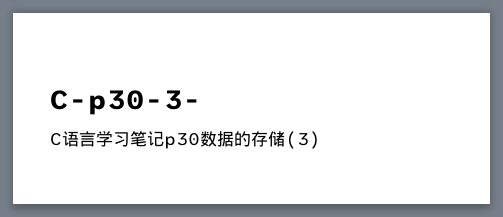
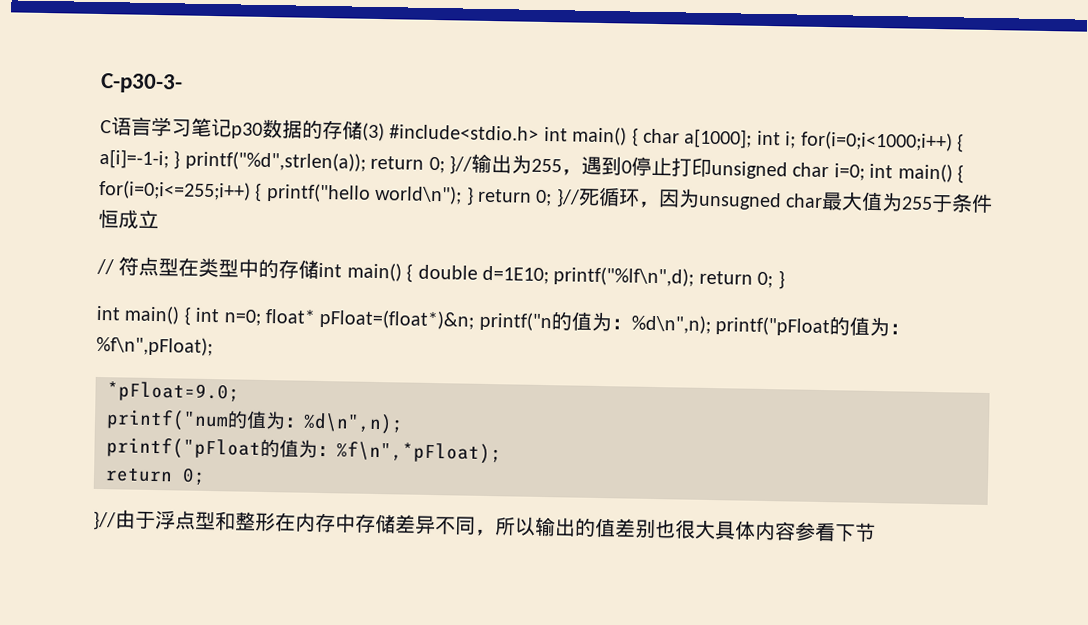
(321, 140) none -> [389,124,964,153] [99,148,964,184] [98,179,994,214] [98,208,159,230] [96,256,785,290] [96,305,911,337] [96,335,213,357] [107,381,240,403] [106,409,404,435] [106,437,502,465] [105,467,206,485] [93,509,876,542] #include<stdio.h> int main() { char a[1000]; int i; for(i=0;i<1000;i++) { a[i]=-1-i; } printf("%d",strlen(a)); return 0; }//输出为255，遇到0停止打印unsigned char i=0; int main() { for(i=0;i<=255;i++) { printf("hello world\n"); } return 0; }//死循环，因为unsugned char最大值为255于条件恒成立 // // 符点型在类型中的存储int main() { double d=1E10; printf("%lf\n",d); return 0; } // int main() { int n=0; float* pFloat=(float*)&n; printf("n的值为：%d\n",n); printf("pFloat的值为：%f\n",pFloat); // *pFloat=9.0; // printf("num的值为：%d\n",n); // printf("pFloat的值为：%f\n",*pFloat); // return 0; // }//由于浮点型和整形在内存中存储差异不同，所以输出的值差别也很大具体内容参看下节

